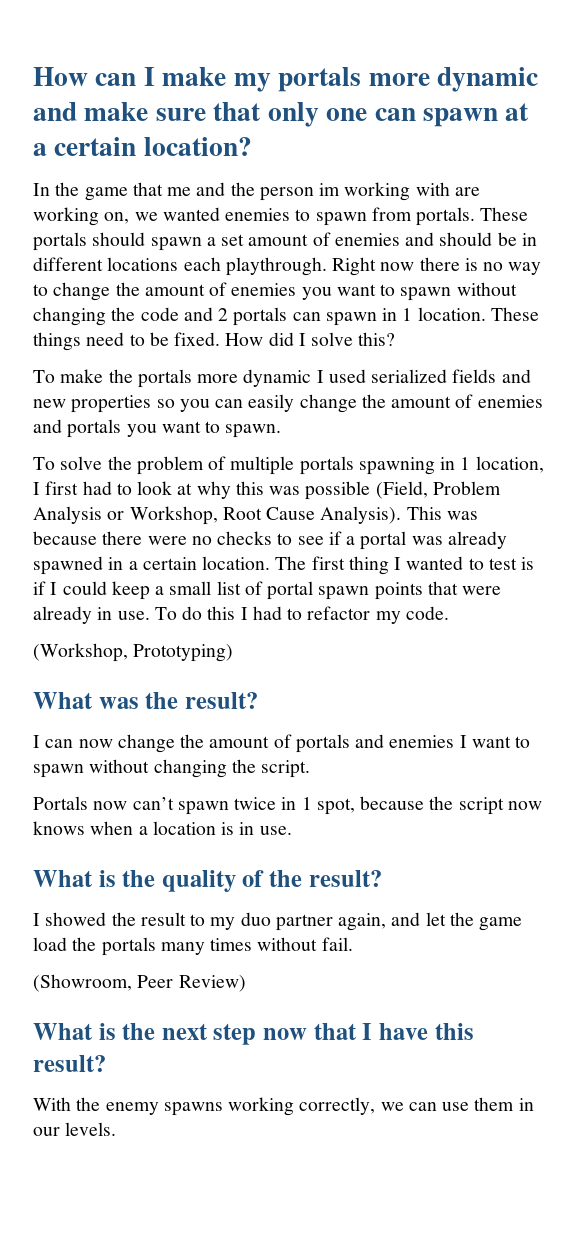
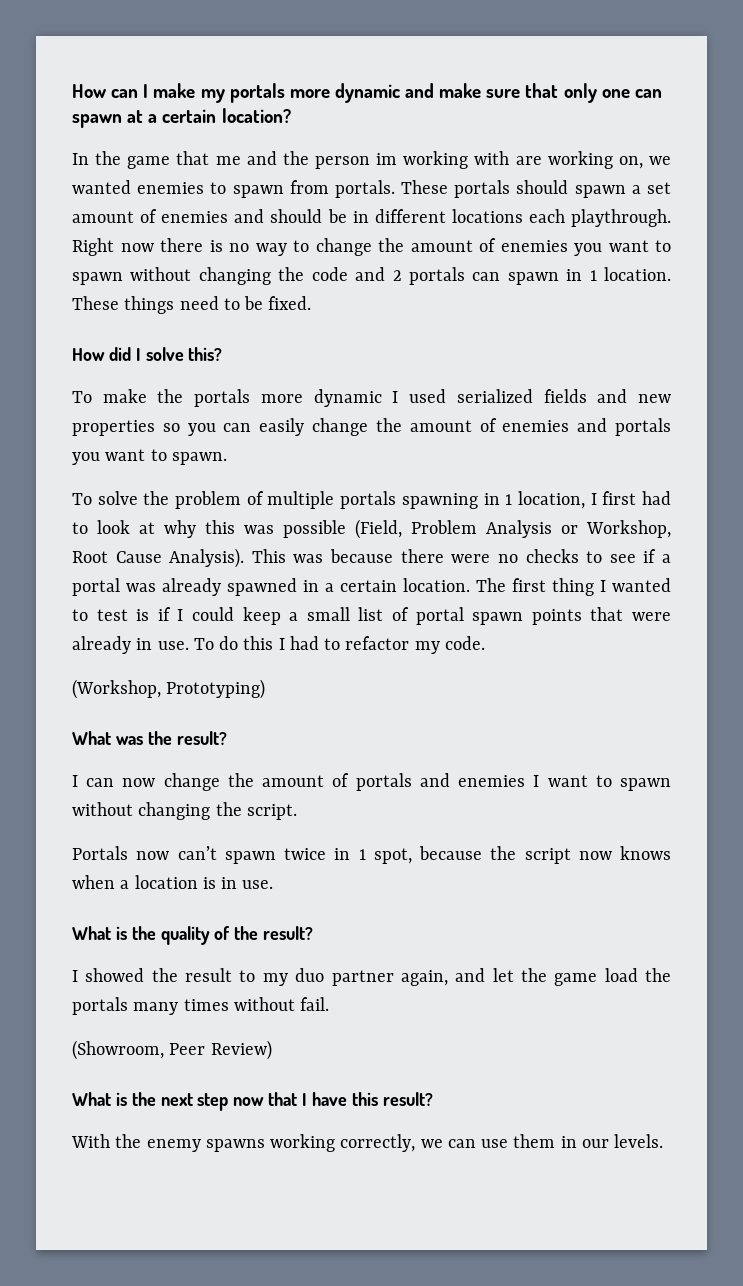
(221, 339) none -> (312, 303) //

